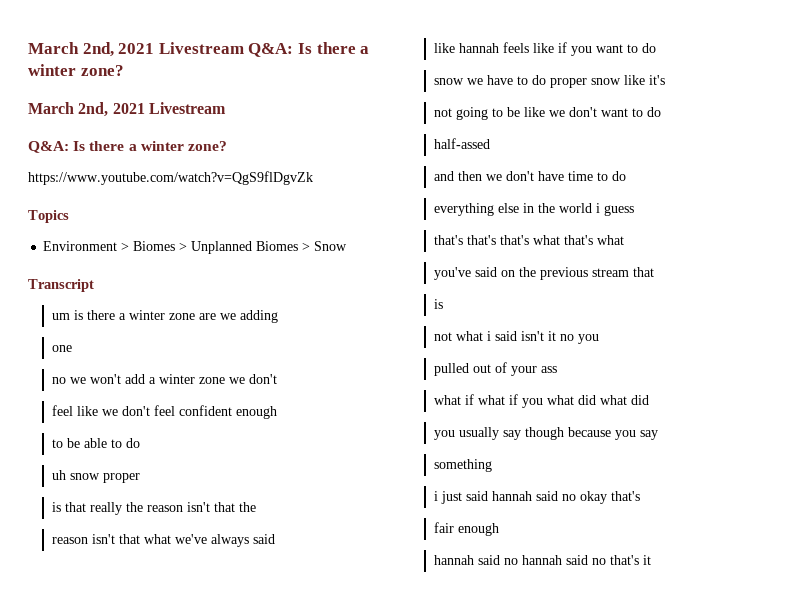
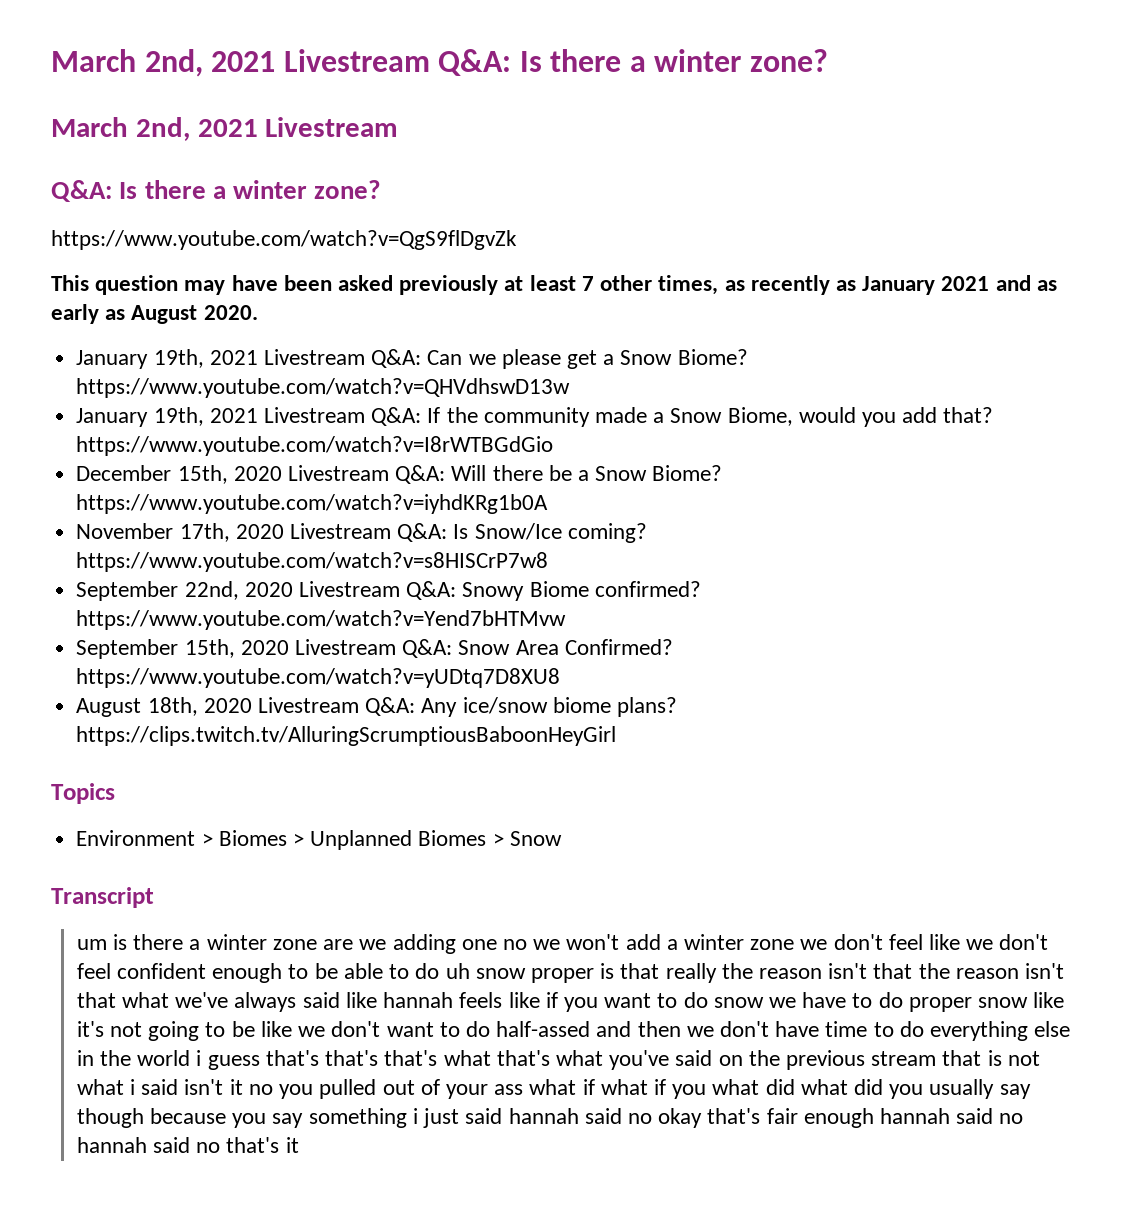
(313, 178) none -> [51,275,1057,295] [51,304,258,324] [76,349,748,369] [76,378,571,398] [76,407,994,427] [76,436,554,456] [76,465,723,484] [76,494,549,514] [76,523,647,543] [76,552,549,572] [76,581,701,601] [76,610,567,630] [76,639,673,659] [76,668,561,688] [76,697,677,717] [76,726,617,746] // This question may have been asked previously at least 7 other times, as recently as January 2021 and as early as August 2020. // January 19th, 2021 Livestream Q&A: Can we please get a Snow Biome? https://www.youtube.com/watch?v=QHVdhswD13w // January 19th, 2021 Livestream Q&A: If the community made a Snow Biome, would you add that? https://www.youtube.com/watch?v=I8rWTBGdGio // December 15th, 2020 Livestream Q&A: Will there be a Snow Biome? https://www.youtube.com/watch?v=iyhdKRg1b0A // November 17th, 2020 Livestream Q&A: Is Snow/Ice coming? https://www.youtube.com/watch?v=s8HISCrP7w8 // September 22nd, 2020 Livestream Q&A: Snowy Biome confirmed? https://www.youtube.com/watch?v=Yend7bHTMvw // September 15th, 2020 Livestream Q&A: Snow Area Confirmed? https://www.youtube.com/watch?v=yUDtq7D8XU8 // August 18th, 2020 Livestream Q&A: Any ice/snow biome plans? https://clips.twitch.tv/AlluringScrumptiousBaboonHeyGirl
(278, 316) // -> (456, 944) none
(72, 348) // -> (497, 944) none
(277, 379) // -> (883, 942) none
(277, 412) // -> (283, 973) none
(140, 443) // -> (440, 971) none
(140, 478) // -> (594, 975) none
(256, 507) // -> (950, 971) none
(275, 539) // -> (340, 1000) none
(656, 48) // -> (708, 1000) none
(665, 80) // -> (104, 1029) none
(661, 112) // -> (490, 1029) none
(490, 143) // -> (591, 1029) none
(626, 176) // -> (924, 1029) none
(634, 210) // -> (260, 1062) none
(624, 240) // -> (603, 1058) none
[433,299,443,309] // is // -> [987,1050,1002,1066] is
(599, 339) // -> (314, 1091) none
(557, 369) // -> (524, 1089) none
(649, 400) // -> (884, 1087) none
(658, 435) // -> (304, 1120) none
(492, 465) // -> (407, 1118) none
(640, 496) // -> (761, 1116) none
(499, 529) // -> (874, 1118) none

